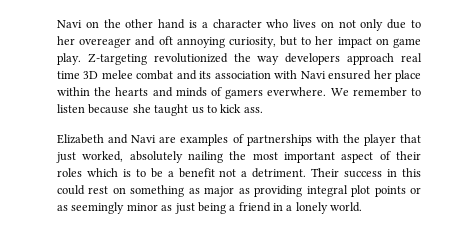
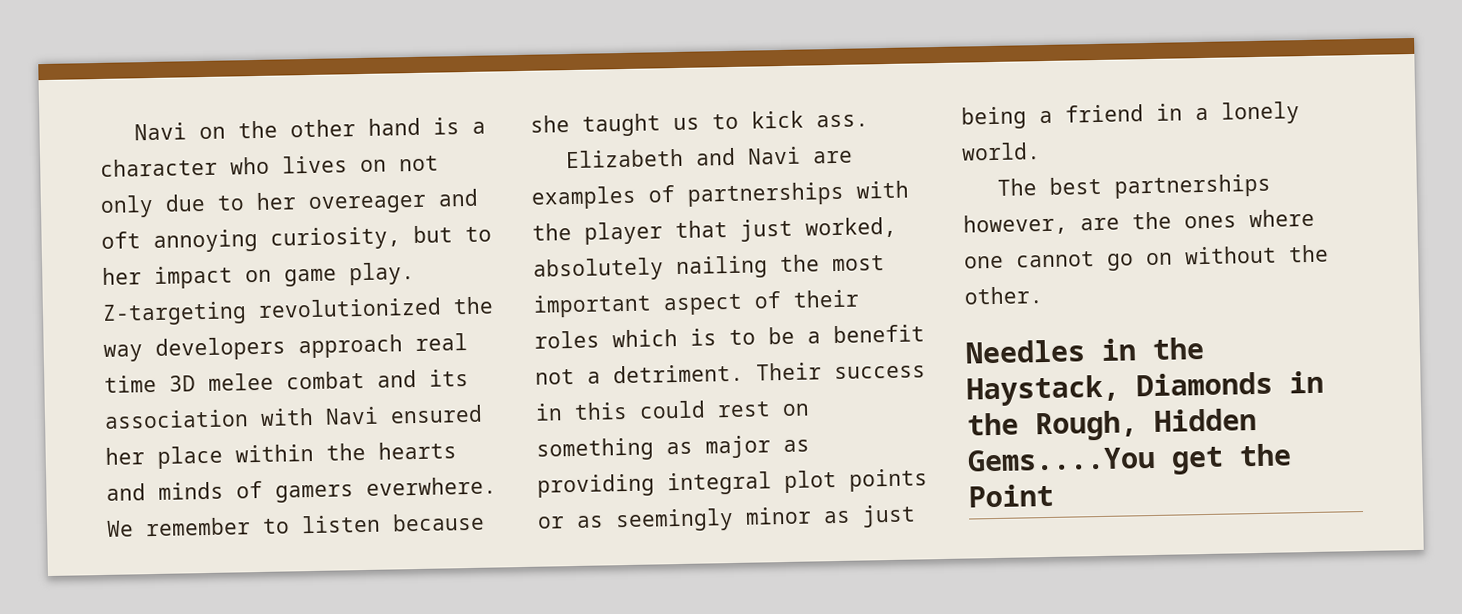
(363, 207) none -> [997,173,1272,199] [963,208,1315,236] [964,244,1329,271] [964,286,1043,305] [965,337,1205,364] [966,370,1324,407] [967,408,1257,442] [967,443,1292,475] [968,483,1054,508] // The best partnerships however, are the ones where one cannot go on without the other. // Needles in the Haystack, Diamonds in the Rough, Hidden Gems....You get the Point

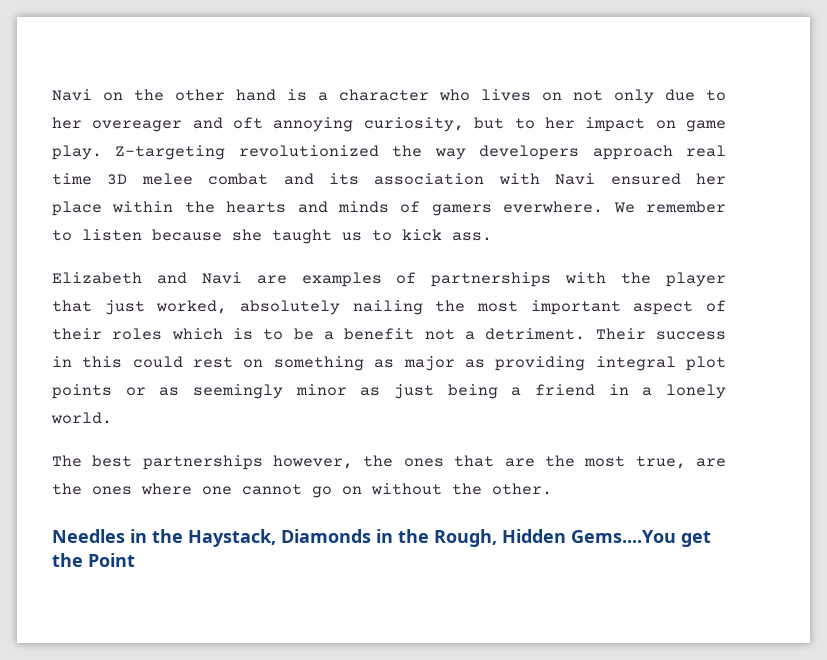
(1068, 224) none -> [363,455,686,469] the ones that are the most true,

